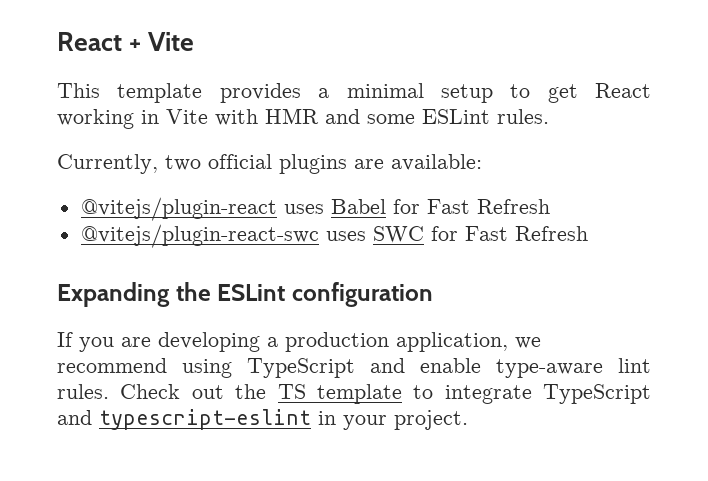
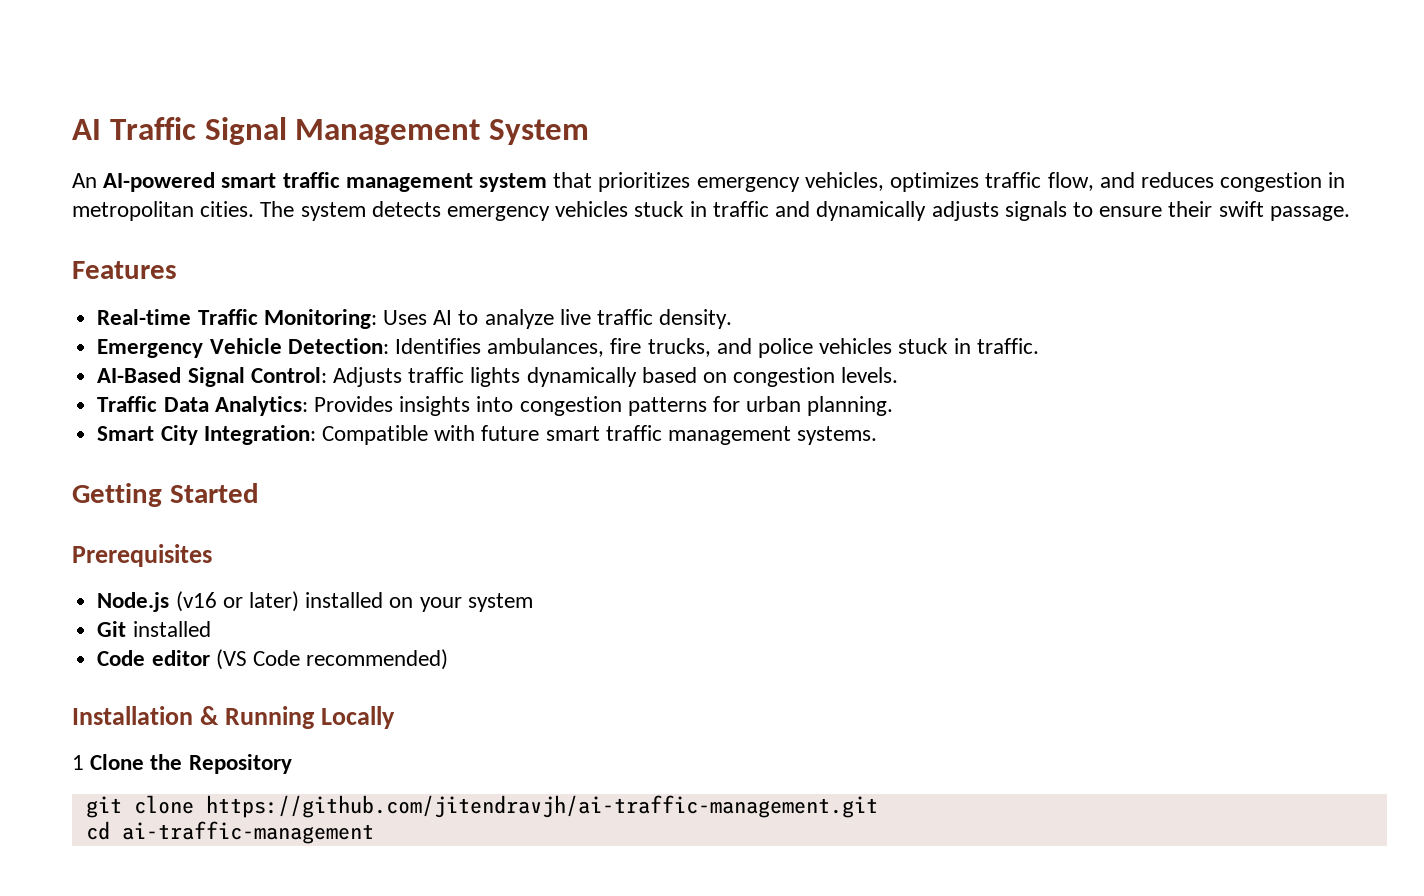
[57,32,195,51] [57,83,651,103] [57,108,549,129] [57,154,482,174] [80,197,550,221] [80,224,588,248] [57,282,433,307] [57,332,541,352] [57,358,651,378] [57,384,651,404] [57,409,468,430] React + Vite // This template provides a minimal setup to get React working in Vite with HMR and some ESLint rules. // Currently, two official plugins are available: // @vitejs/plugin-react uses Babel for Fast Refresh // @vitejs/plugin-react-swc uses SWC for Fast Refresh // Expanding the ESLint configuration // If you are developing a production application, we recommend using TypeScript and enable type-aware lint rules. Check out the TS template to integrate TypeScript and typescript-eslint in your project. -> [72,117,590,145] [72,172,1346,192] [72,201,1350,221] [72,261,177,279] [97,309,733,329] [97,338,1039,358] [97,367,899,387] [97,396,894,416] [97,425,878,445] [72,483,259,507] [72,544,212,567] [97,591,533,612] [97,621,211,637] [97,649,449,670] [72,706,396,729] [72,754,292,774] [85,795,878,818] [85,821,374,844] AI Traffic Signal Management System // An AI-powered smart traffic management system that prioritizes emergency vehicles, optimizes traffic flow, and reduces congestion in metropolitan cities. The system detects emergency vehicles stuck in traffic and dynamically adjusts signals to ensure their swift passage. // Features // Real-time Traffic Monitoring: Uses AI to analyze live traffic density. // Emergency Vehicle Detection: Identifies ambulances, fire trucks, and police vehicles stuck in traffic. // AI-Based Signal Control: Adjusts traffic lights dynamically based on congestion levels. // Traffic Data Analytics: Provides insights into congestion patterns for urban planning. // Smart City Integration: Compatible with future smart traffic management systems. // Getting Started // Prerequisites // Node.js (v16 or later) installed on your system // Git installed // Code editor (VS Code recommended) // Installation & Running Locally // 1 Clone the Repository // git clone https://github.com/jitendravjh/ai-traffic-management.git // cd ai-traffic-management

